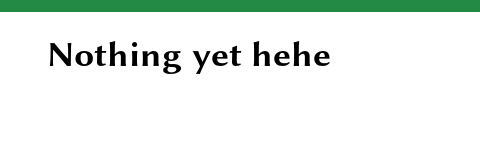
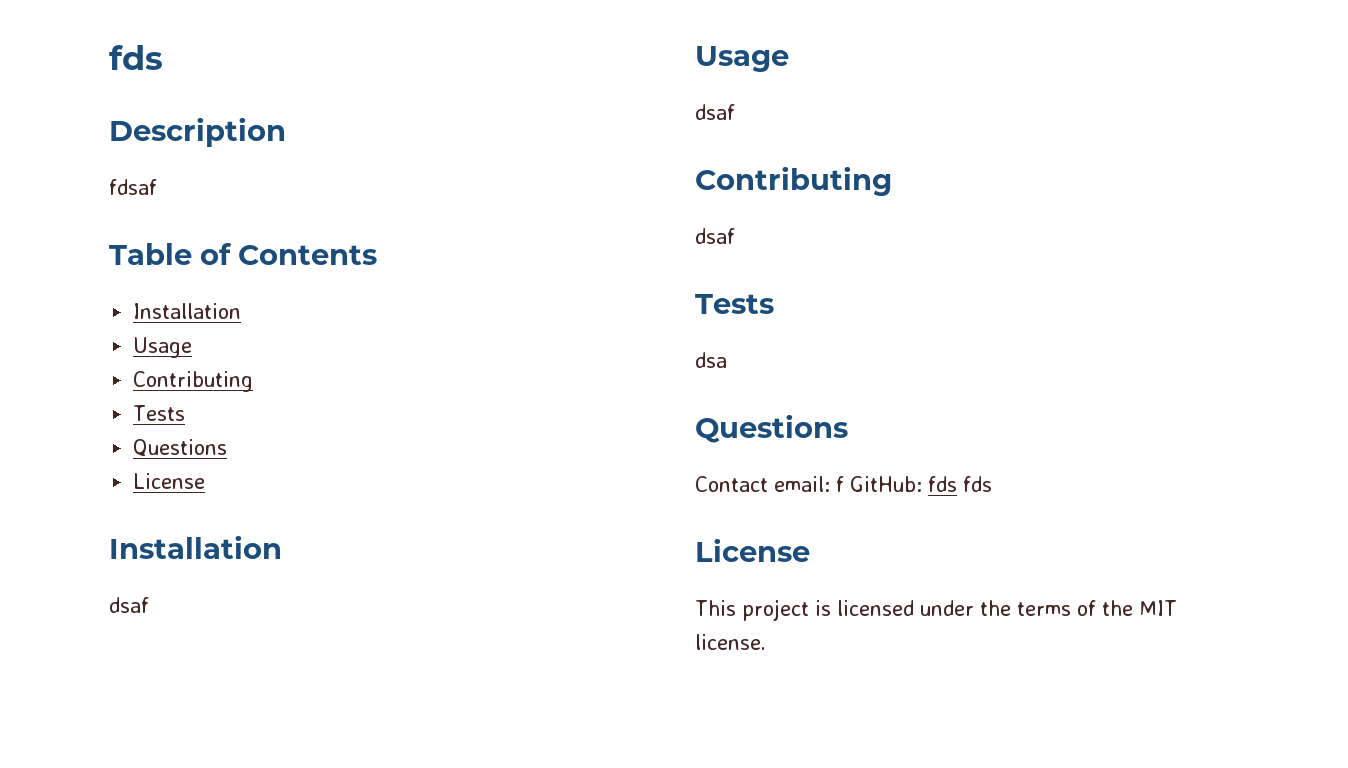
[47,41,332,74] Nothing yet hehe -> [109,45,163,70] [109,117,286,147] [109,179,157,195] [109,243,377,265] [133,303,242,319] [133,337,193,358] [133,371,254,392] [133,405,186,421] [133,439,228,457] [133,473,206,489] [109,535,282,559] [109,597,149,613] [695,46,789,72] [695,104,735,120] [695,166,892,196] [695,228,735,244] [695,294,774,314] [695,352,727,368] [695,414,848,443] [695,476,992,492] [695,538,810,562] [695,599,1177,621] [695,634,766,650] fds // Description // fdsaf // Table of Contents // Installation // Usage // Contributing // Tests // Questions // License // Installation // dsaf // Usage // dsaf // Contributing // dsaf // Tests // dsa // Questions // Contact email: f GitHub: fds fds // License // This project is licensed under the terms of the MIT license.

